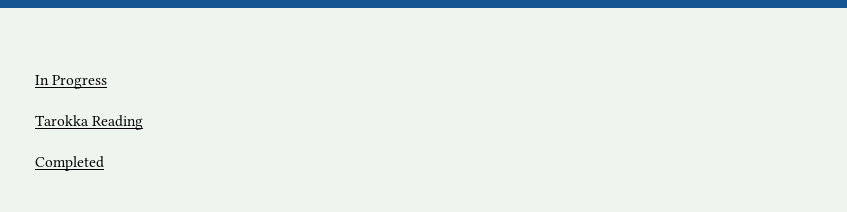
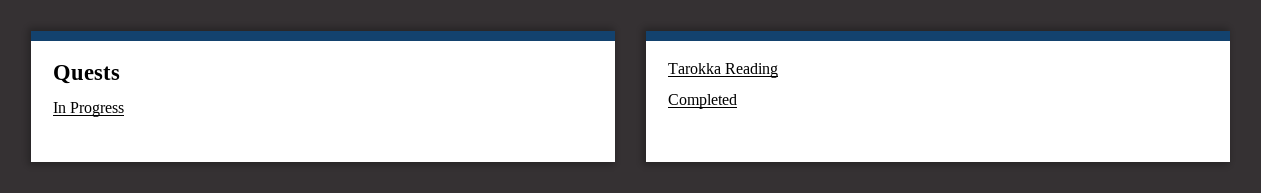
(35, 80) none -> [53,65,120,84] Quests //

